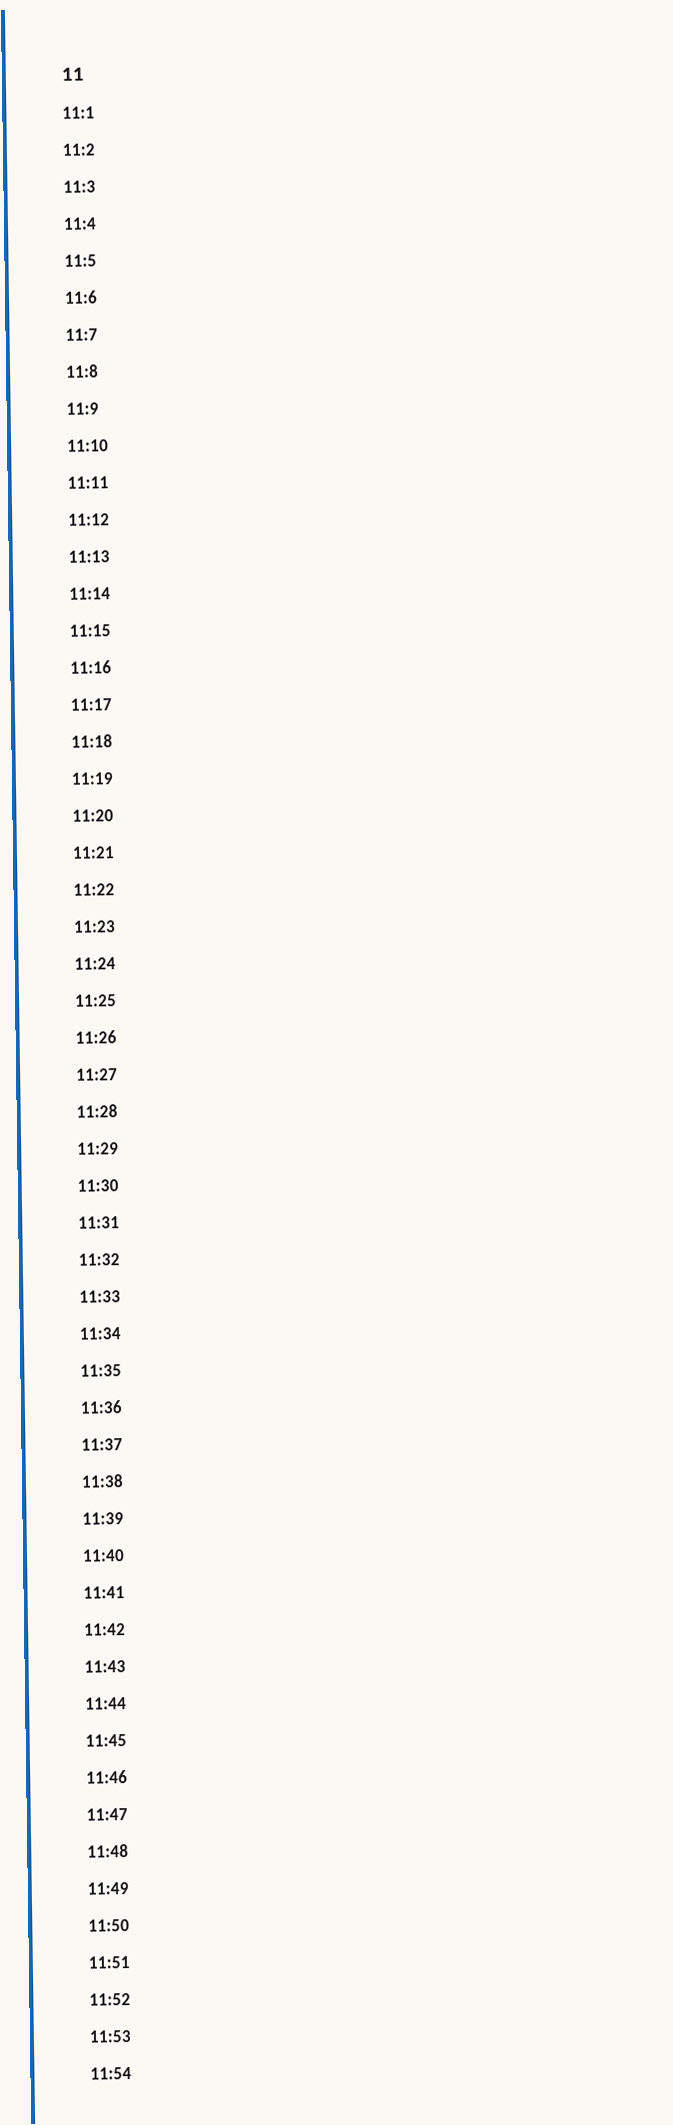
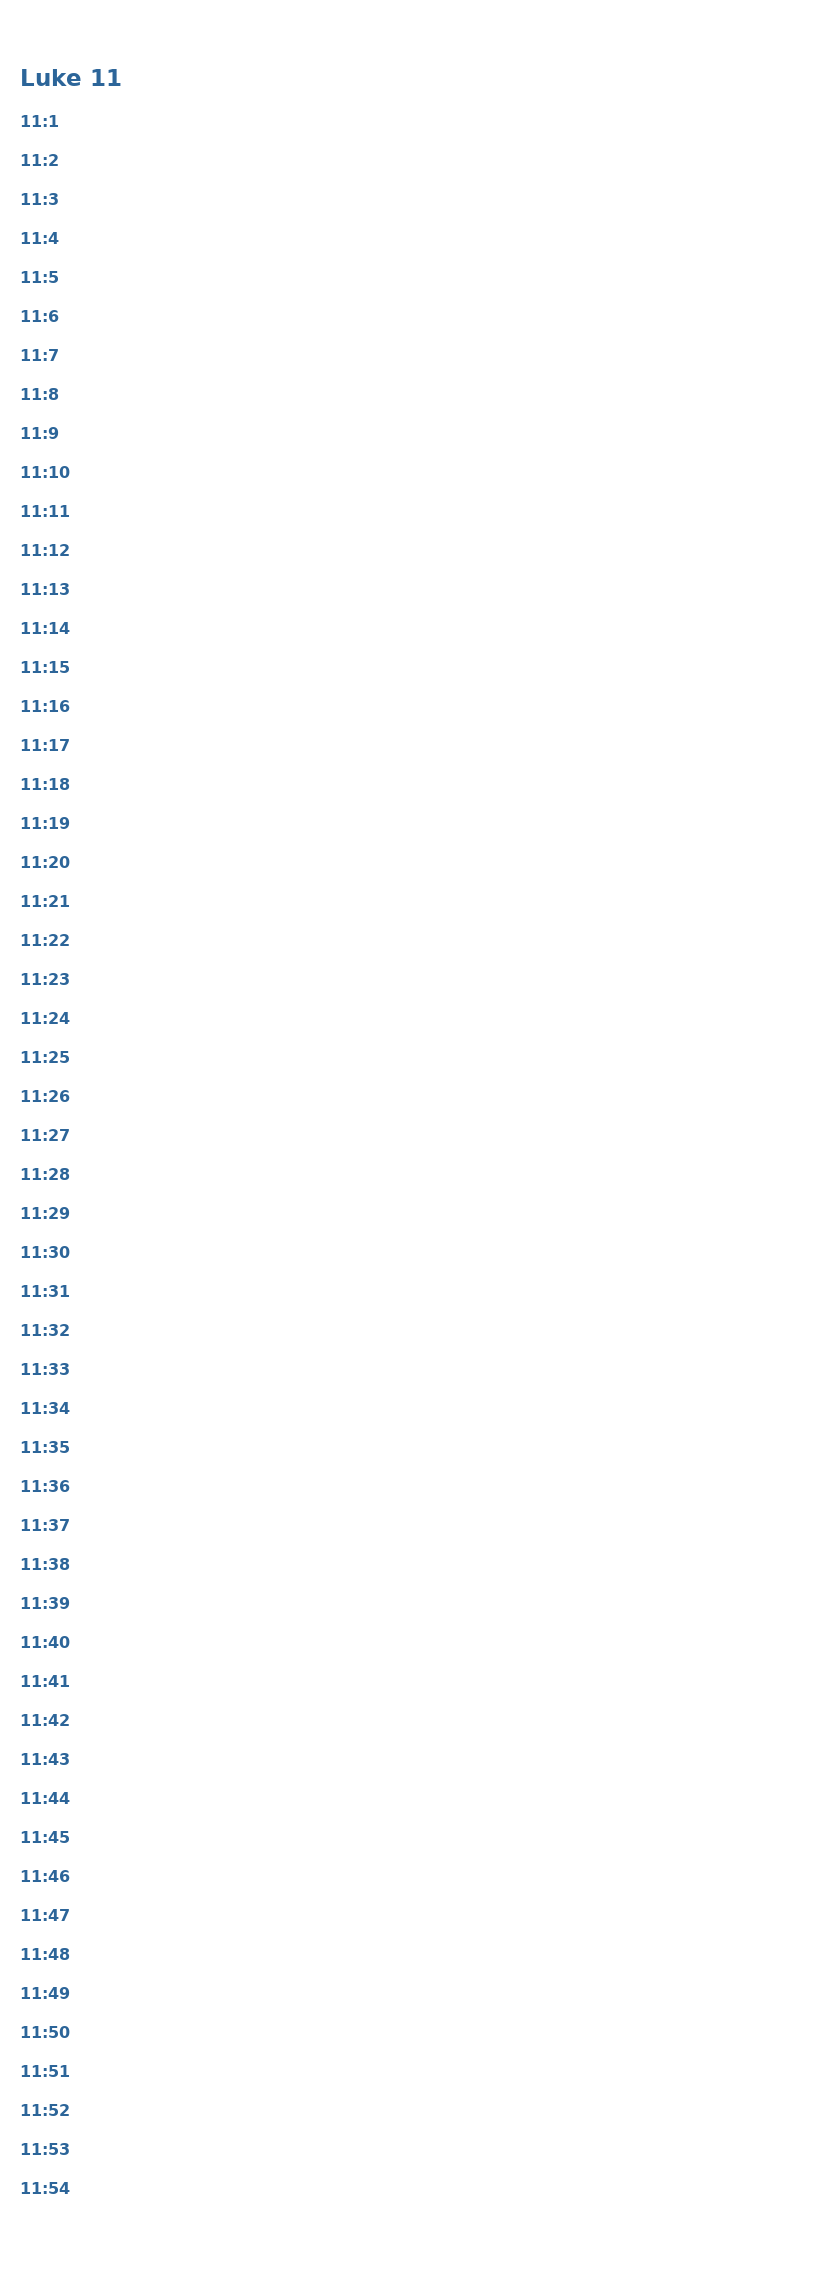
(61, 74) none -> [20,69,82,86] Luke

